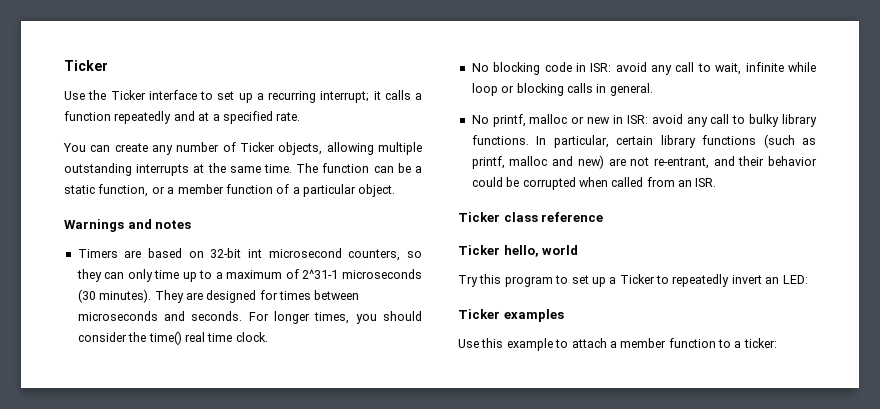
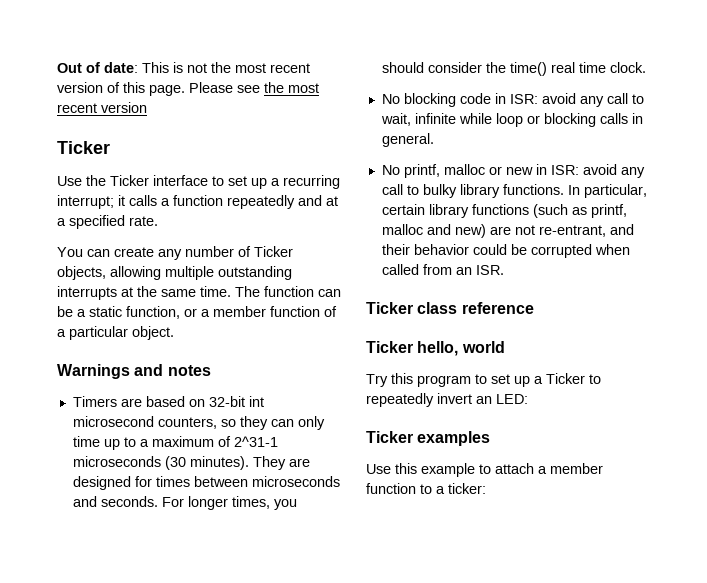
(64, 65) none -> [57,62,310,73] [57,82,319,96] [57,102,147,113] Out of date: This is not the most recent version of this page. Please see the most recent version //

